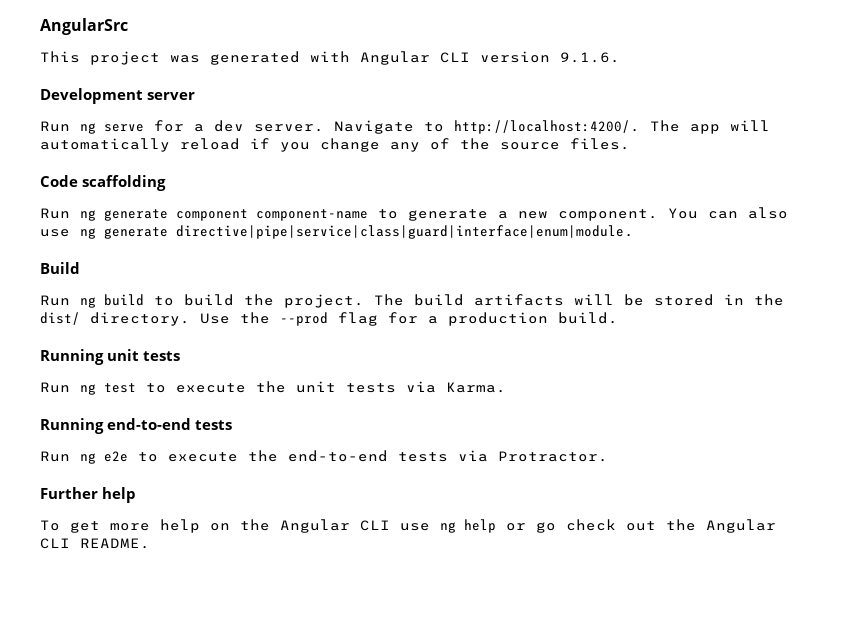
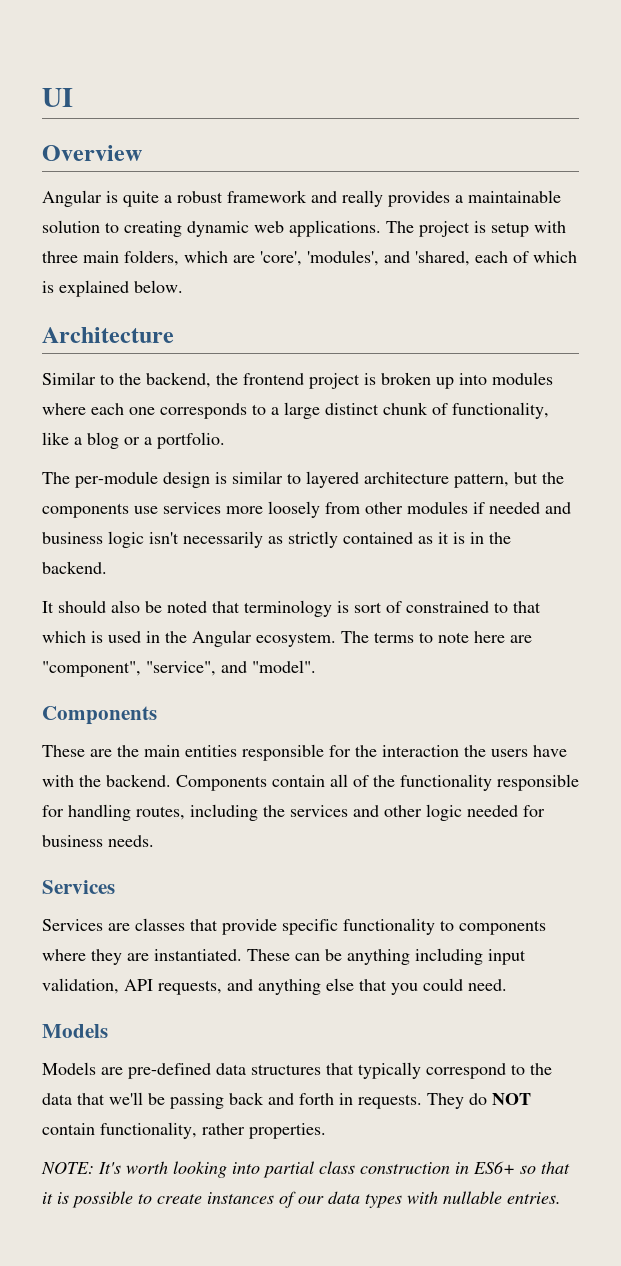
[40,18,128,35] [40,51,620,65] [40,88,195,104] [40,120,770,134] [40,138,630,152] [40,175,166,191] [40,207,788,221] [40,225,634,239] [40,262,80,274] [40,294,784,308] [40,312,618,326] [40,349,180,365] [40,381,506,395] [40,418,232,434] [40,450,608,464] [40,487,136,503] [40,519,776,533] [40,538,150,549] AngularSrc // This project was generated with Angular CLI version 9.1.6. // Development server // Run ng serve for a dev server. Navigate to http://localhost:4200/. The app will automatically reload if you change any of the source files. // Code scaffolding // Run ng generate component component-name to generate a new component. You can also use ng generate directive|pipe|service|class|guard|interface|enum|module. // Build // Run ng build to build the project. The build artifacts will be stored in the dist/ directory. Use the --prod flag for a production build. // Running unit tests // Run ng test to execute the unit tests via Karma. // Running end-to-end tests // Run ng e2e to execute the end-to-end tests via Protractor. // Further help // To get more help on the Angular CLI use ng help or go check out the Angular CLI README. -> [42,88,73,107] [42,145,142,161] [42,190,561,207] [42,220,566,237] [42,250,577,266] [42,280,183,297] [42,327,174,343] [42,372,553,389] [42,402,549,419] [42,432,225,449] [42,471,564,488] [42,501,571,518] [42,531,511,548] [42,561,107,574] [42,600,541,617] [42,630,532,647] [42,660,316,677] [42,706,157,725] [42,744,567,761] [42,774,579,791] [42,804,545,821] [42,835,154,847] [42,880,115,894] [42,918,546,935] [42,948,526,965] [42,978,507,995] [42,1024,108,1038] [42,1062,552,1079] [42,1092,531,1109] [42,1122,326,1139] [41,1161,570,1178] [42,1191,561,1208] UI // Overview // Angular is quite a robust framework and really provides a maintainable solution to creating dynamic web applications. The project is setup with three main folders, which are 'core', 'modules', and 'shared, each of which is explained below. // Architecture // Similar to the backend, the frontend project is broken up into modules where each one corresponds to a large distinct chunk of functionality, like a blog or a portfolio. // The per-module design is similar to layered architecture pattern, but the components use services more loosely from other modules if needed and business logic isn't necessarily as strictly contained as it is in the backend. // It should also be noted that terminology is sort of constrained to that which is used in the Angular ecosystem. The terms to note here are "component", "service", and "model". // Components // These are the main entities responsible for the interaction the users have with the backend. Components contain all of the functionality responsible for handling routes, including the services and other logic needed for business needs. // Services // Services are classes that provide specific functionality to components where they are instantiated. These can be anything including input validation, API requests, and anything else that you could need. // Models // Models are pre-defined data structures that typically correspond to the data that we'll be passing back and forth in requests. They do NOT contain functionality, rather properties. // NOTE: It's worth looking into partial class construction in ES6+ so that it is possible to create instances of our data types with nullable entries.

